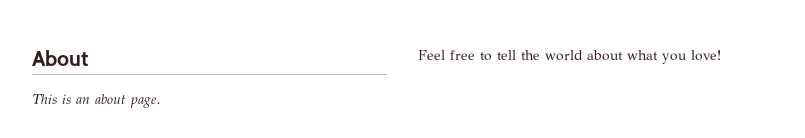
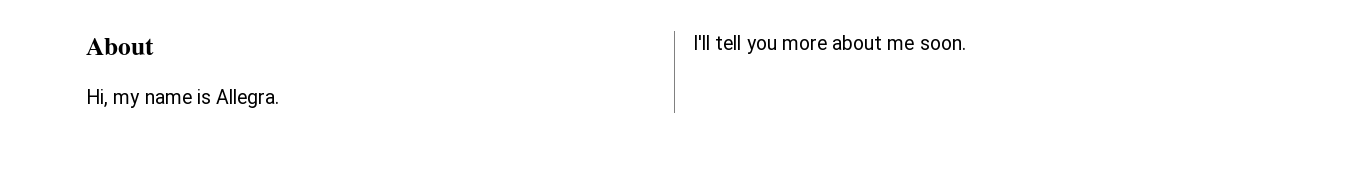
[32,94,161,108] [418,50,721,64] This is an about page. // Feel free to tell the world about what you love! -> [86,89,280,108] [693,35,966,54] Hi, my name is Allegra. // I'll tell you more about me soon.

